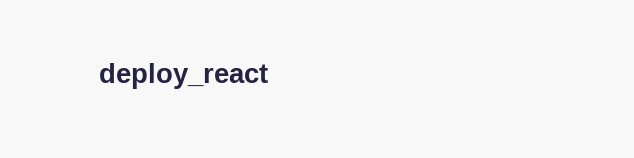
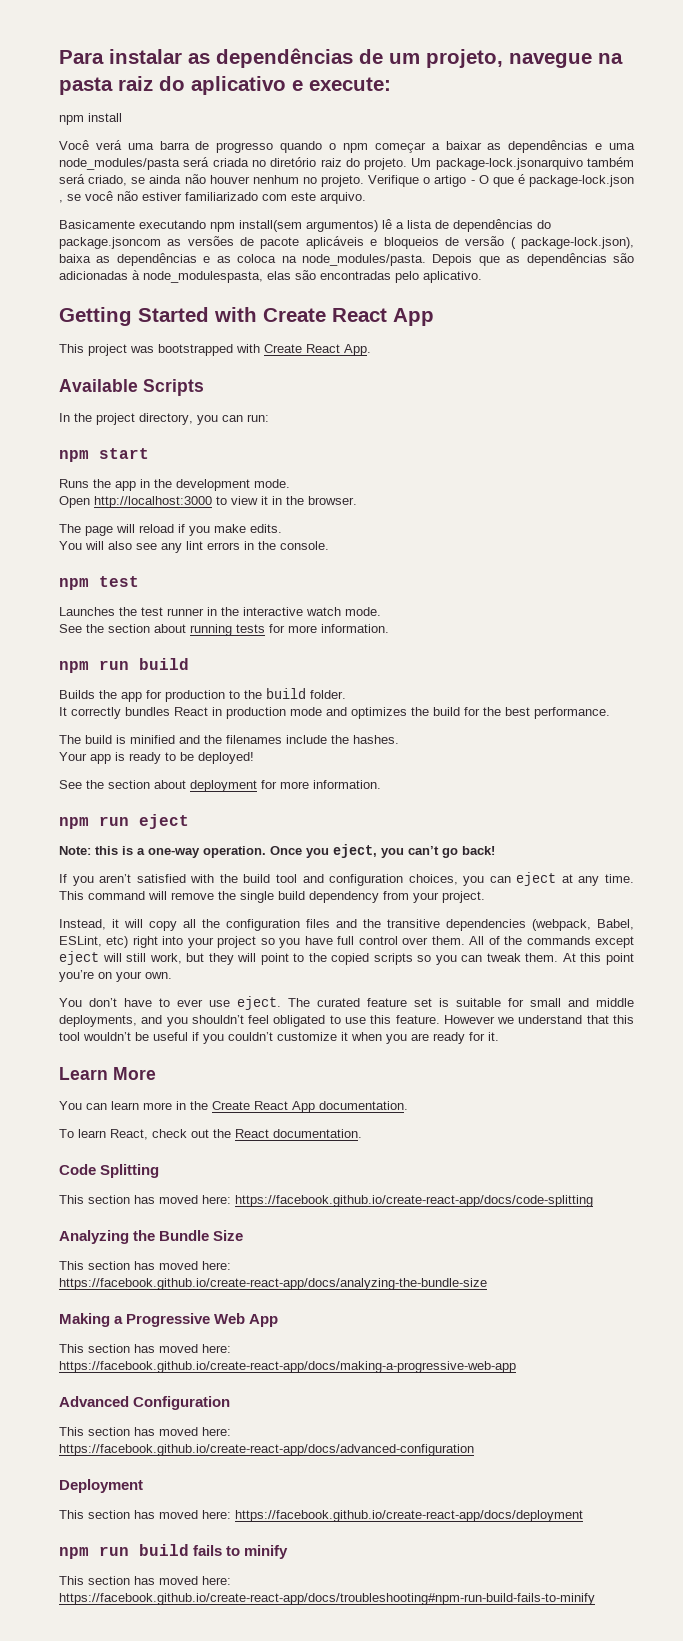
[99,63,268,89] deploy_react -> [59,48,623,68] [59,76,391,95] [59,113,122,125] [59,140,636,153] [59,157,634,170] [59,174,634,187] [59,191,366,204] [59,219,551,232] [59,236,635,249] [59,253,634,266] [59,270,482,283] [59,307,434,326] [59,344,371,356] [59,379,204,396] [59,413,269,425] [59,448,149,462] [59,479,290,491] [59,496,357,508] [59,524,282,536] [59,541,329,553] [59,576,139,590] [59,607,381,616] [59,624,389,636] [59,658,189,673] [59,688,346,702] [59,707,610,719] [59,735,399,744] [59,752,254,764] [59,780,381,792] [59,814,189,829] [59,844,495,858] [59,872,634,886] [59,891,485,903] [59,919,634,931] [59,936,635,948] [59,951,634,965] [59,970,172,982] [59,996,634,1010] [59,1015,634,1027] [59,1032,499,1044] [59,1067,156,1080] [59,1101,408,1113] [59,1129,362,1140] [59,1164,160,1178] [59,1195,593,1207] [59,1230,244,1244] [59,1261,231,1270] [59,1278,487,1290] [59,1313,279,1327] [59,1344,231,1353] [59,1361,516,1373] [59,1396,231,1410] [59,1427,231,1436] [59,1444,474,1456] [59,1479,143,1493] [59,1510,583,1522] [59,1544,289,1559] [59,1576,231,1585] [59,1593,595,1605] Para instalar as dependências de um projeto, navegue na pasta raiz do aplicativo e execute: // npm install // Você verá uma barra de progresso quando o npm começar a baixar as dependências e uma node_modules/pasta será criada no diretório raiz do projeto. Um package-lock.jsonarquivo também será criado, se ainda não houver nenhum no projeto. Verifique o artigo - O que é package-lock.json , se você não estiver familiarizado com este arquivo. // Basicamente executando npm install(sem argumentos) lê a lista de dependências do package.jsoncom as versões de pacote aplicáveis e bloqueios de versão ( package-lock.json), baixa as dependências e as coloca na node_modules/pasta. Depois que as dependências são adicionadas à node_modulespasta, elas são encontradas pelo aplicativo. // Getting Started with Create React App // This project was bootstrapped with Create React App. // Available Scripts // In the project directory, you can run: // npm start // Runs the app in the development mode. // Open http://localhost:3000 to view it in the browser. // The page will reload if you make edits. // You will also see any lint errors in the console. // npm test // Launches the test runner in the interactive watch mode. // See the section about running tests for more information. // npm run build // Builds the app for production to the build folder. // It correctly bundles React in production mode and optimizes the build for the best performance. // The build is minified and the filenames include the hashes. // Your app is ready to be deployed! // See the section about deployment for more information. // npm run eject // Note: this is a one-way operation. Once you eject, you can’t go back! // If you aren’t satisfied with the build tool and configuration choices, you can eject at any time. This command will remove the single build dependency from your project. // Instead, it will copy all the configuration files and the transitive dependencies (webpack, Babel, ESLint, etc) right into your project so you have full control over them. All of the commands except eject will still work, but they will point to the copied scripts so you can tweak them. At this point you’re on your own. // You don’t have to ever use eject. The curated feature set is suitable for small and middle deployments, and you shouldn’t feel obligated to use this feature. However we understand that this tool wouldn’t be useful if you couldn’t customize it when you are ready for it. // Learn More // You can learn more in the Create React App documentation. // To learn React, check out the React documentation. // Code Splitting // This section has moved here: https://facebook.github.io/create-react-app/docs/code-splitting // Analyzing the Bundle Size // This section has moved here: https://facebook.github.io/create-react-app/docs/analyzing-the-bundle-size // Making a Progressive Web App // This section has moved here: https://facebook.github.io/create-react-app/docs/making-a-progressive-web-app // Advanced Configuration // This section has moved here: https://facebook.github.io/create-react-app/docs/advanced-configuration // Deployment // This section has moved here: https://facebook.github.io/create-react-app/docs/deployment // npm run build fails to minify // This section has moved here: https://facebook.github.io/create-react-app/docs/troubleshooting#npm-run-build-fails-to-minify

